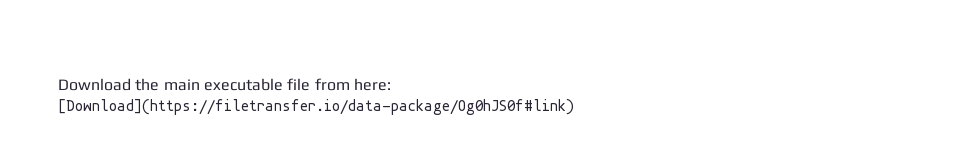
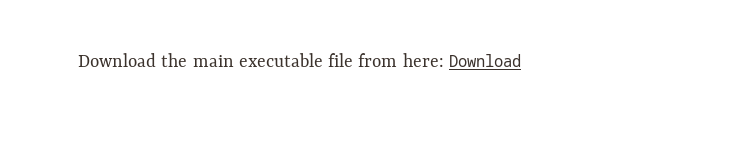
[58,99,574,115] [Download](https://filetransfer.io/data-package/Og0hJS0f#link) -> [448,54,521,67] Download

